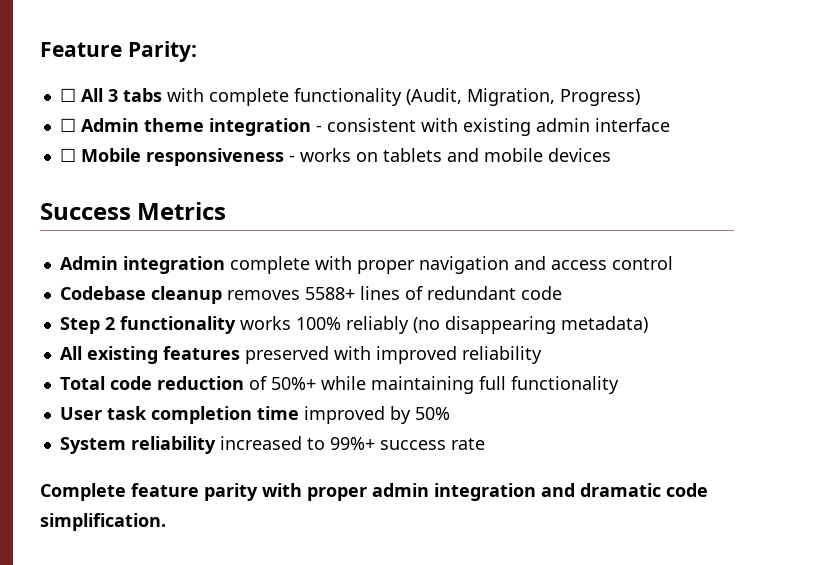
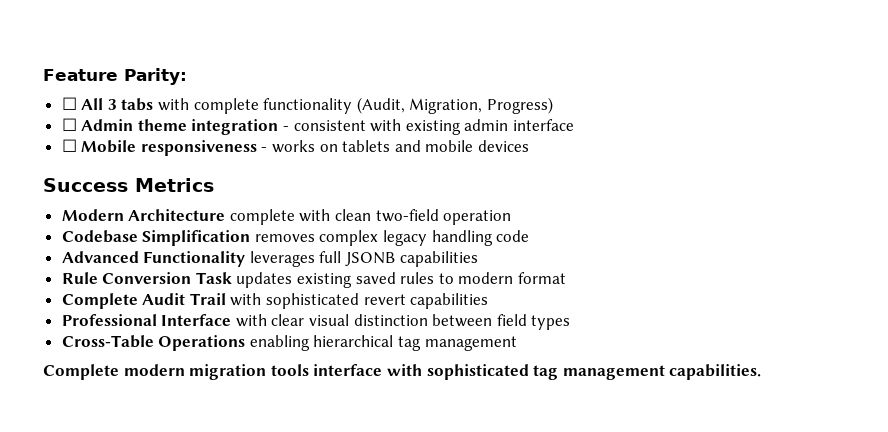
[59,256,673,274] [59,286,562,304] [59,316,648,334] [59,346,542,364] [59,376,619,394] [59,406,450,424] [59,436,485,454] [40,483,708,501] [40,513,166,531] Admin integration complete with proper navigation and access control // Codebase cleanup removes 5588+ lines of redundant code // Step 2 functionality works 100% reliably (no disappearing metadata) // All existing features preserved with improved reliability // Total code reduction of 50%+ while maintaining full functionality // User task completion time improved by 50% // System reliability increased to 99%+ success rate // Complete feature parity with proper admin integration and dramatic code simplification. -> [61,209,512,225] [61,230,530,246] [61,251,478,267] [61,272,567,288] [61,293,489,309] [61,314,571,330] [61,335,517,351] [43,364,762,380] Modern Architecture complete with clean two-field operation // Codebase Simplification removes complex legacy handling code // Advanced Functionality leverages full JSONB capabilities // Rule Conversion Task updates existing saved rules to modern format // Complete Audit Trail with sophisticated revert capabilities // Professional Interface with clear visual distinction between field types // Cross-Table Operations enabling hierarchical tag management // Complete modern migration tools interface with sophisticated tag management capabilities.

